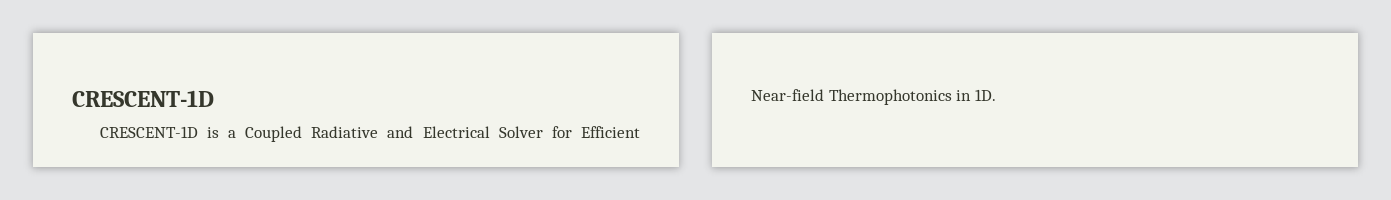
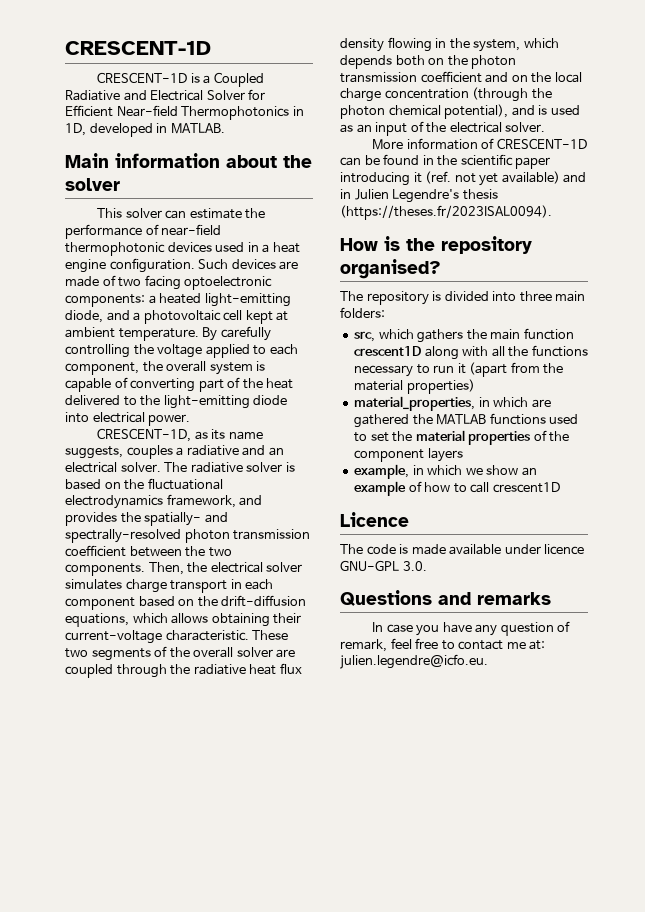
[974,89,996,101] 1D. -> [65,123,225,137] [65,153,312,168] [65,178,120,191] [97,208,266,219] [65,224,222,239] [65,242,300,256] [65,258,299,273] [65,275,273,290] [65,293,291,307] [65,310,289,324] [65,326,271,341] [65,344,298,358] [65,361,266,375] [65,377,294,392] [65,395,288,409] [65,412,191,426] [97,428,263,442] [65,445,284,459] [65,462,295,473] [65,478,223,490] [65,494,263,509] [65,512,228,526] [65,529,311,543] [65,545,232,557] [65,562,303,576] [65,579,274,593] [65,595,307,610] [65,613,302,627] [65,630,289,644] [65,646,296,661] [65,663,302,678] [340,37,559,52] [340,55,517,69] [340,71,582,83] [340,87,552,102] [340,104,580,119] [340,121,546,136] [372,138,587,150] [340,154,551,169] [340,171,587,186] [340,189,498,203] [340,205,552,220] [340,236,532,254] [340,259,441,279] [340,291,586,305] [340,307,385,318] [354,328,574,343] [354,345,588,360] [354,362,564,377] [354,379,475,394] [354,396,551,411] [354,413,579,428] [354,430,570,445] [354,448,463,462] [354,464,537,479] [354,481,560,496] [340,512,409,527] [340,544,585,555] [340,560,427,571] [340,590,551,606] [372,621,571,636] [340,638,546,652] [340,654,488,669] 1D, developed in MATLAB. // Main information about the solver // This solver can estimate the performance of near-field thermophotonic devices used in a heat engine configuration. Such devices are made of two facing optoelectronic components: a heated light-emitting diode, and a photovoltaic cell kept at ambient temperature. By carefully controlling the voltage applied to each component, the overall system is capable of converting part of the heat delivered to the light-emitting diode into electrical power. // CRESCENT-1D, as its name suggests, couples a radiative and an electrical solver. The radiative solver is based on the fluctuational electrodynamics framework, and provides the spatially- and spectrally-resolved photon transmission coefficient between the two components. Then, the electrical solver simulates charge transport in each component based on the drift-diffusion equations, which allows obtaining their current-voltage characteristic. These two segments of the overall solver are coupled through the radiative heat flux density flowing in the system, which depends both on the photon transmission coefficient and on the local charge concentration (through the photon chemical potential), and is used as an input of the electrical solver. // More information of CRESCENT-1D can be found in the scientific paper introducing it (ref. not yet available) and in Julien Legendre's thesis (https://theses.fr/2023ISAL0094). // How is the repository organised? // The repository is divided into three main folders: // src, which gathers the main function crescent1D along with all the functions necessary to run it (apart from the material properties) // material_properties, in which are gathered the MATLAB functions used to set the material properties of the component layers // example, in which we show an example of how to call crescent1D // Licence // The code is made available under licence GNU-GPL 3.0. // Questions and remarks // In case you have any question of remark, feel free to contact me at: julien.legendre@icfo.eu.

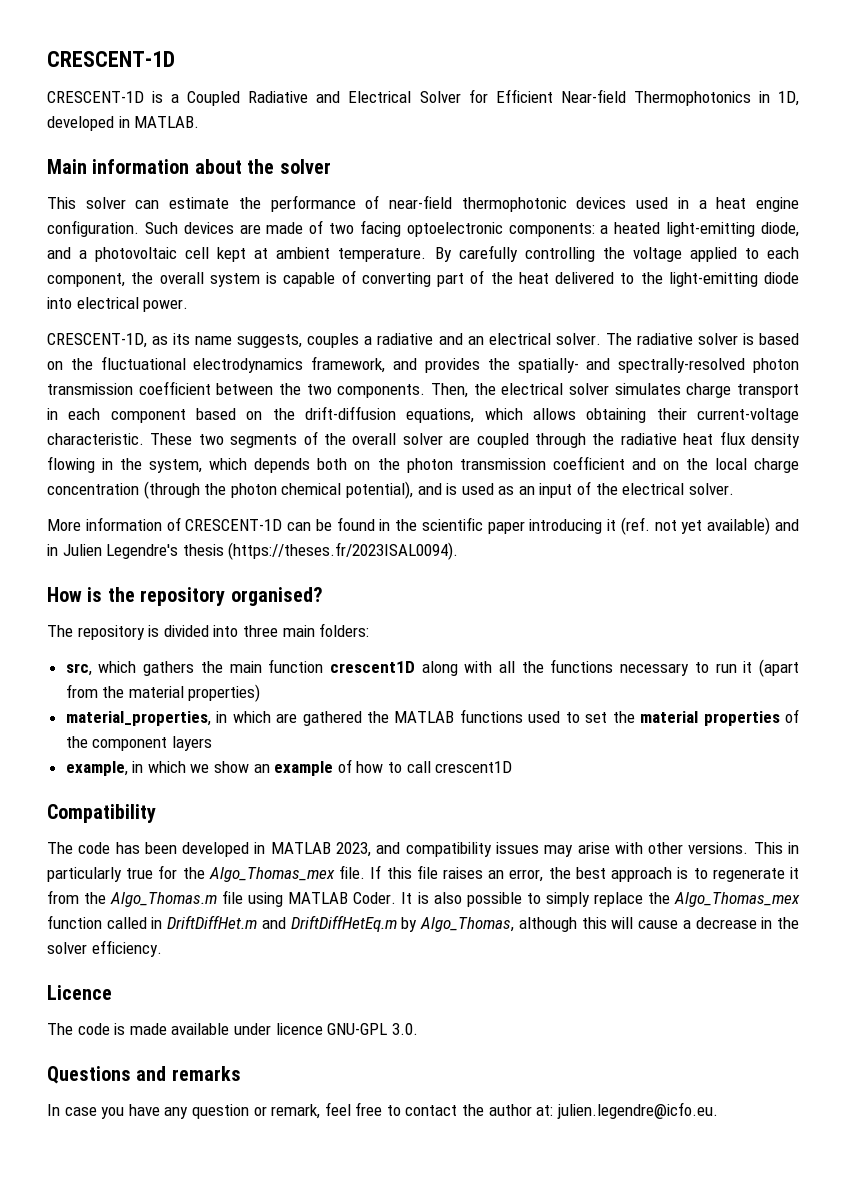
(560, 487) none -> [47,804,156,823] [47,842,799,857] [47,865,799,882] [47,890,801,907] [47,915,800,932] [47,940,162,957] // Compatibility // The code has been developed in MATLAB 2023, and compatibility issues may arise with other versions. This in particularly true for the Algo_Thomas_mex file. If this file raises an error, the best approach is to regenerate it from the Algo_Thomas.m file using MATLAB Coder. It is also possible to simply replace the Algo_Thomas_mex function called in DriftDiffHet.m and DriftDiffHetEq.m by Algo_Thomas, although this will cause a decrease in the solver efficiency.
[557,621,571,632] of -> [253,1106,267,1116] or
[506,642,526,649] me -> [462,1104,532,1116] the author

